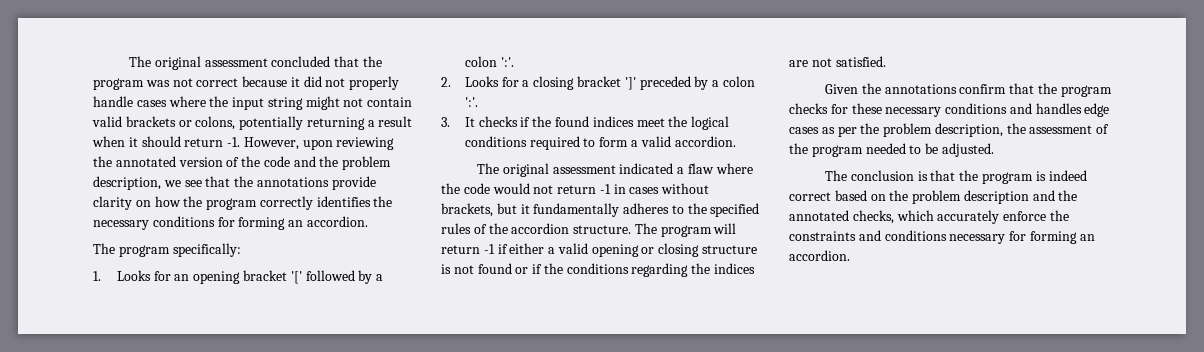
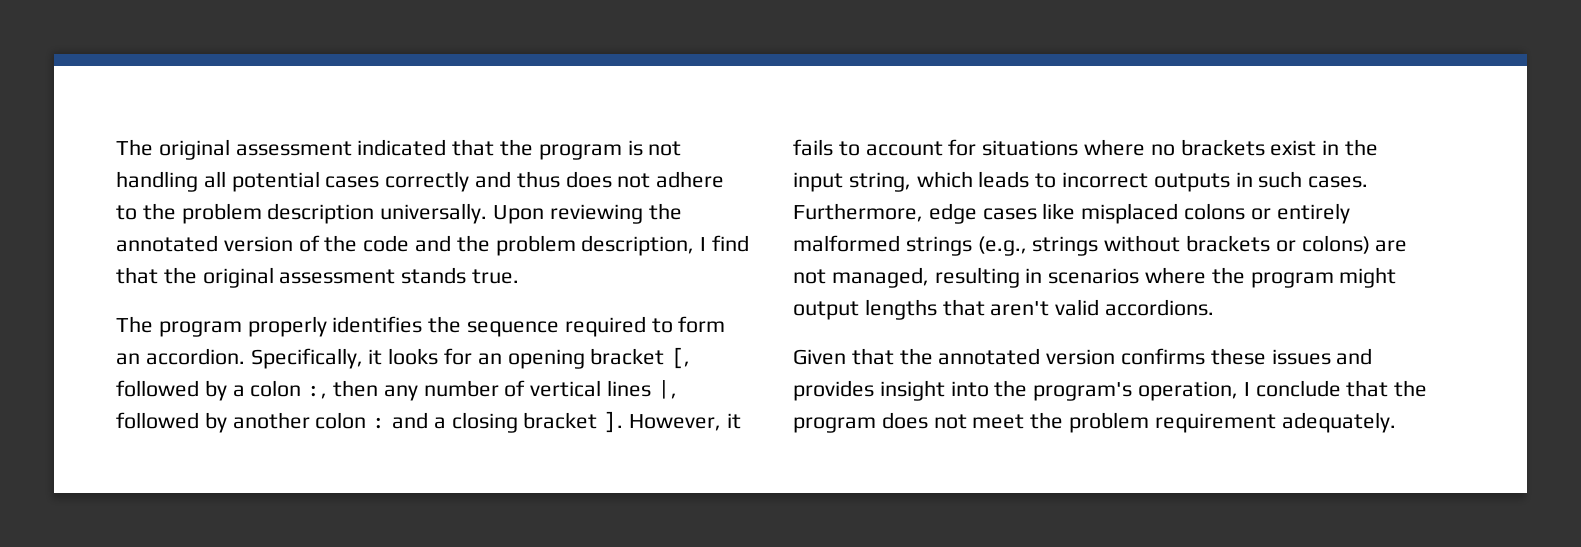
[129,56,382,70] [93,76,400,90] [93,96,413,110] [92,116,413,130] [92,136,333,150] The original assessment concluded that the program was not correct because it did not properly handle cases where the input string might not contain valid brackets or colons, potentially returning a result when it should return -1. However, upon -> [116,139,682,160] [116,171,725,192] [116,203,545,224] The original assessment indicated that the program is not handling all potential cases correctly and thus does not adhere to the problem description universally. Upon
[163,176,376,190] [93,196,393,210] [93,216,368,230] [93,243,241,257] [93,270,151,281] we see that the annotations provide clarity on how the program correctly identifies the necessary conditions for forming an accordion. // The program specifically: // 1. Looks -> [700,235,750,252] [116,267,520,288] [116,316,726,337] [116,348,439,369] I find that the original assessment stands true. // The program properly identifies the sequence required to form an accordion. Specifically, it looks
[290,271,302,284] '[' -> [670,347,691,369] [,
[500,57,514,67] [441,76,755,90] [464,97,478,107] [441,116,730,130] [464,136,736,150] [477,163,753,177] [441,183,710,194] [441,203,760,217] [441,223,737,237] [441,243,758,257] [441,263,756,277] [789,56,886,67] [825,83,1112,97] [789,103,1110,117] [789,123,1110,137] [789,143,994,157] [825,170,1087,184] [789,190,1078,204] [789,210,1069,224] [789,230,1095,244] [789,250,850,261] ':'. // 2. Looks for a closing bracket ']' preceded by a colon ':'. // 3. It checks if the found indices meet the logical conditions required to form a valid accordion. // The original assessment indicated a flaw where the code would not return -1 in cases without brackets, but it fundamentally adheres to the specified rules of the accordion structure. The program will return -1 if either a valid opening or closing structure is not found or if the conditions regarding the indices are not satisfied. // Given the annotations confirm that the program checks for these necessary conditions and handles edge cases as per the problem description, the assessment of the program needed to be adjusted. // The conclusion is that the program is indeed correct based on the problem description and the annotated checks, which accurately enforce the constraints and conditions necessary for forming an accordion. -> [307,380,677,401] [116,411,741,433] [793,139,1379,156] [793,171,1369,192] [793,203,1350,224] [793,235,1408,256] [793,267,1397,288] [793,299,1215,320] [793,348,1373,365] [793,380,1428,401] [793,412,1396,433] :, then any number of vertical lines |, followed by another colon : and a closing bracket ]. However, it fails to account for situations where no brackets exist in the input string, which leads to incorrect outputs in such cases. Furthermore, edge cases like misplaced colons or entirely malformed strings (e.g., strings without brackets or colons) are not managed, resulting in scenarios where the program might output lengths that aren't valid accordions. // Given that the annotated version confirms these issues and provides insight into the program's operation, I conclude that the program does not meet the problem requirement adequately.

